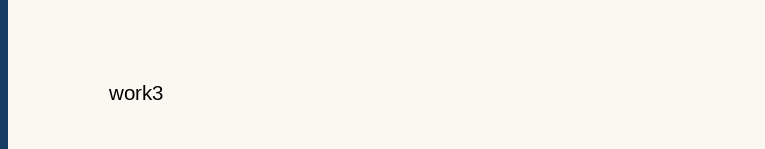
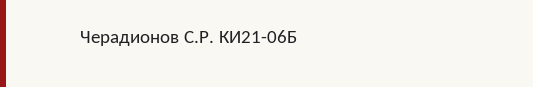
[108,85,163,100] work3 -> [80,30,297,46] Черадионов С.Р. КИ21-06Б

